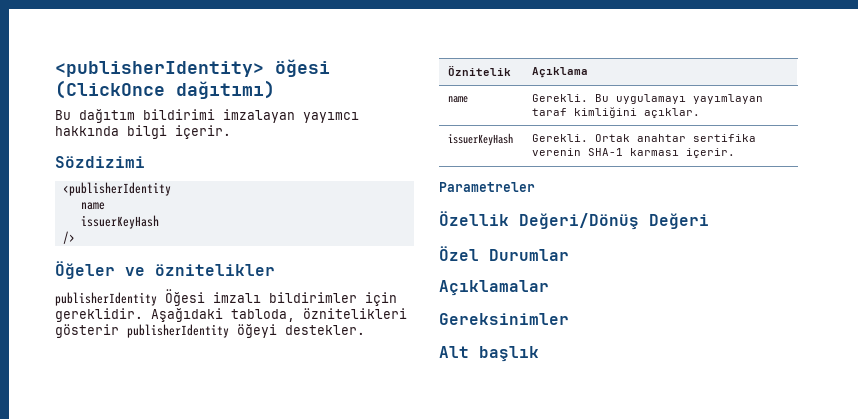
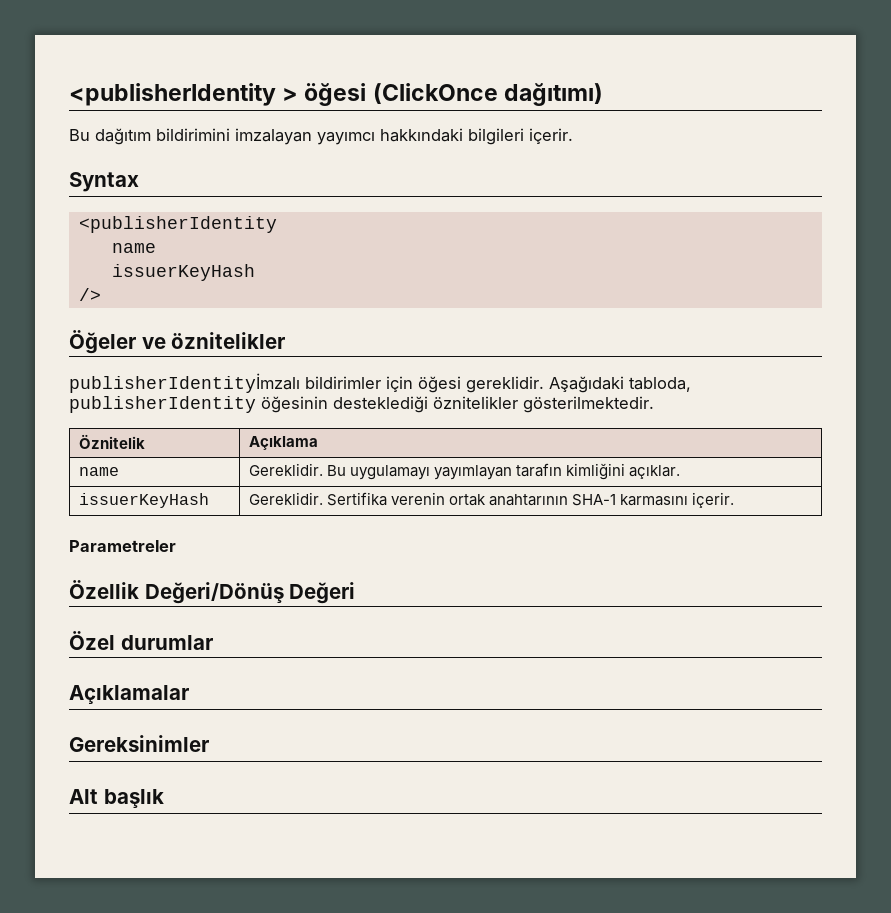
[55,61,264,77] <publisherIdentity> -> [69,83,299,106] <publisherIdentity >
[143,109,215,120] bildirimi -> [156,128,230,141] bildirimini
[55,125,231,139] [55,156,145,168] hakkında bilgi içerir. // Sözdizimi -> [380,128,573,145] [69,172,139,192] hakkındaki bilgileri içerir. // Syntax
[55,289,261,306] publisherIdentity Öğesi imzalı -> [69,373,300,393] publisherIdentityİmzalı
(397, 299) none -> [418,376,461,393] öğesi
[303,308,407,319] [55,324,365,338] öznitelikleri gösterir publisherIdentity öğeyi destekler. -> [69,396,654,413] publisherIdentity öğesinin desteklediği öznitelikler gösterilmektedir.
[532,94,589,102] Gerekli. -> [248,463,323,476] Gereklidir.
[532,108,568,116] taraf -> [515,463,562,477] tarafın
[532,134,757,142] [532,148,680,156] Gerekli. Ortak anahtar sertifika verenin SHA-1 karması -> [248,492,688,506] Gereklidir. Sertifika verenin ortak anahtarının SHA-1 karmasını
[489,249,569,261] Durumlar -> [120,635,213,650] durumlar

